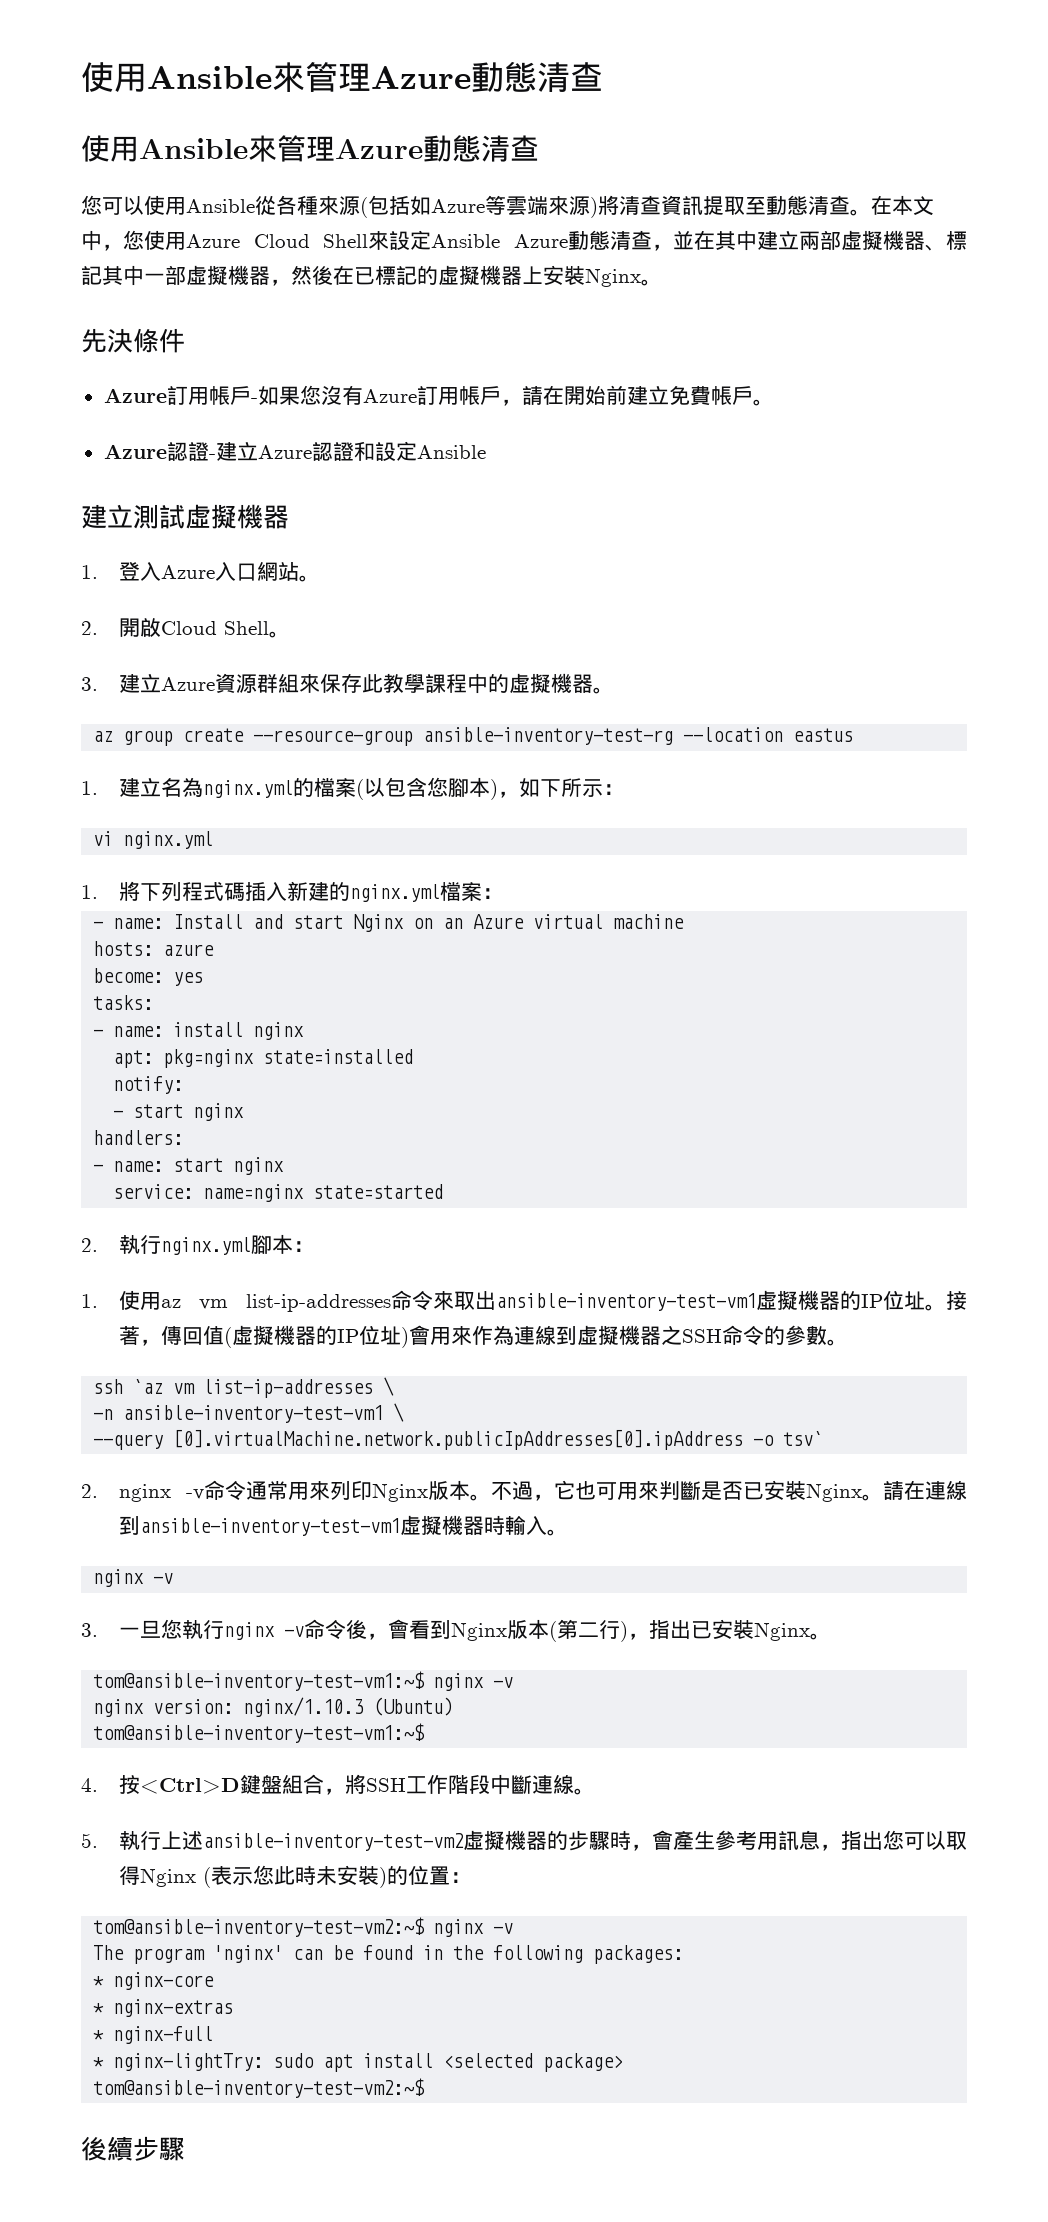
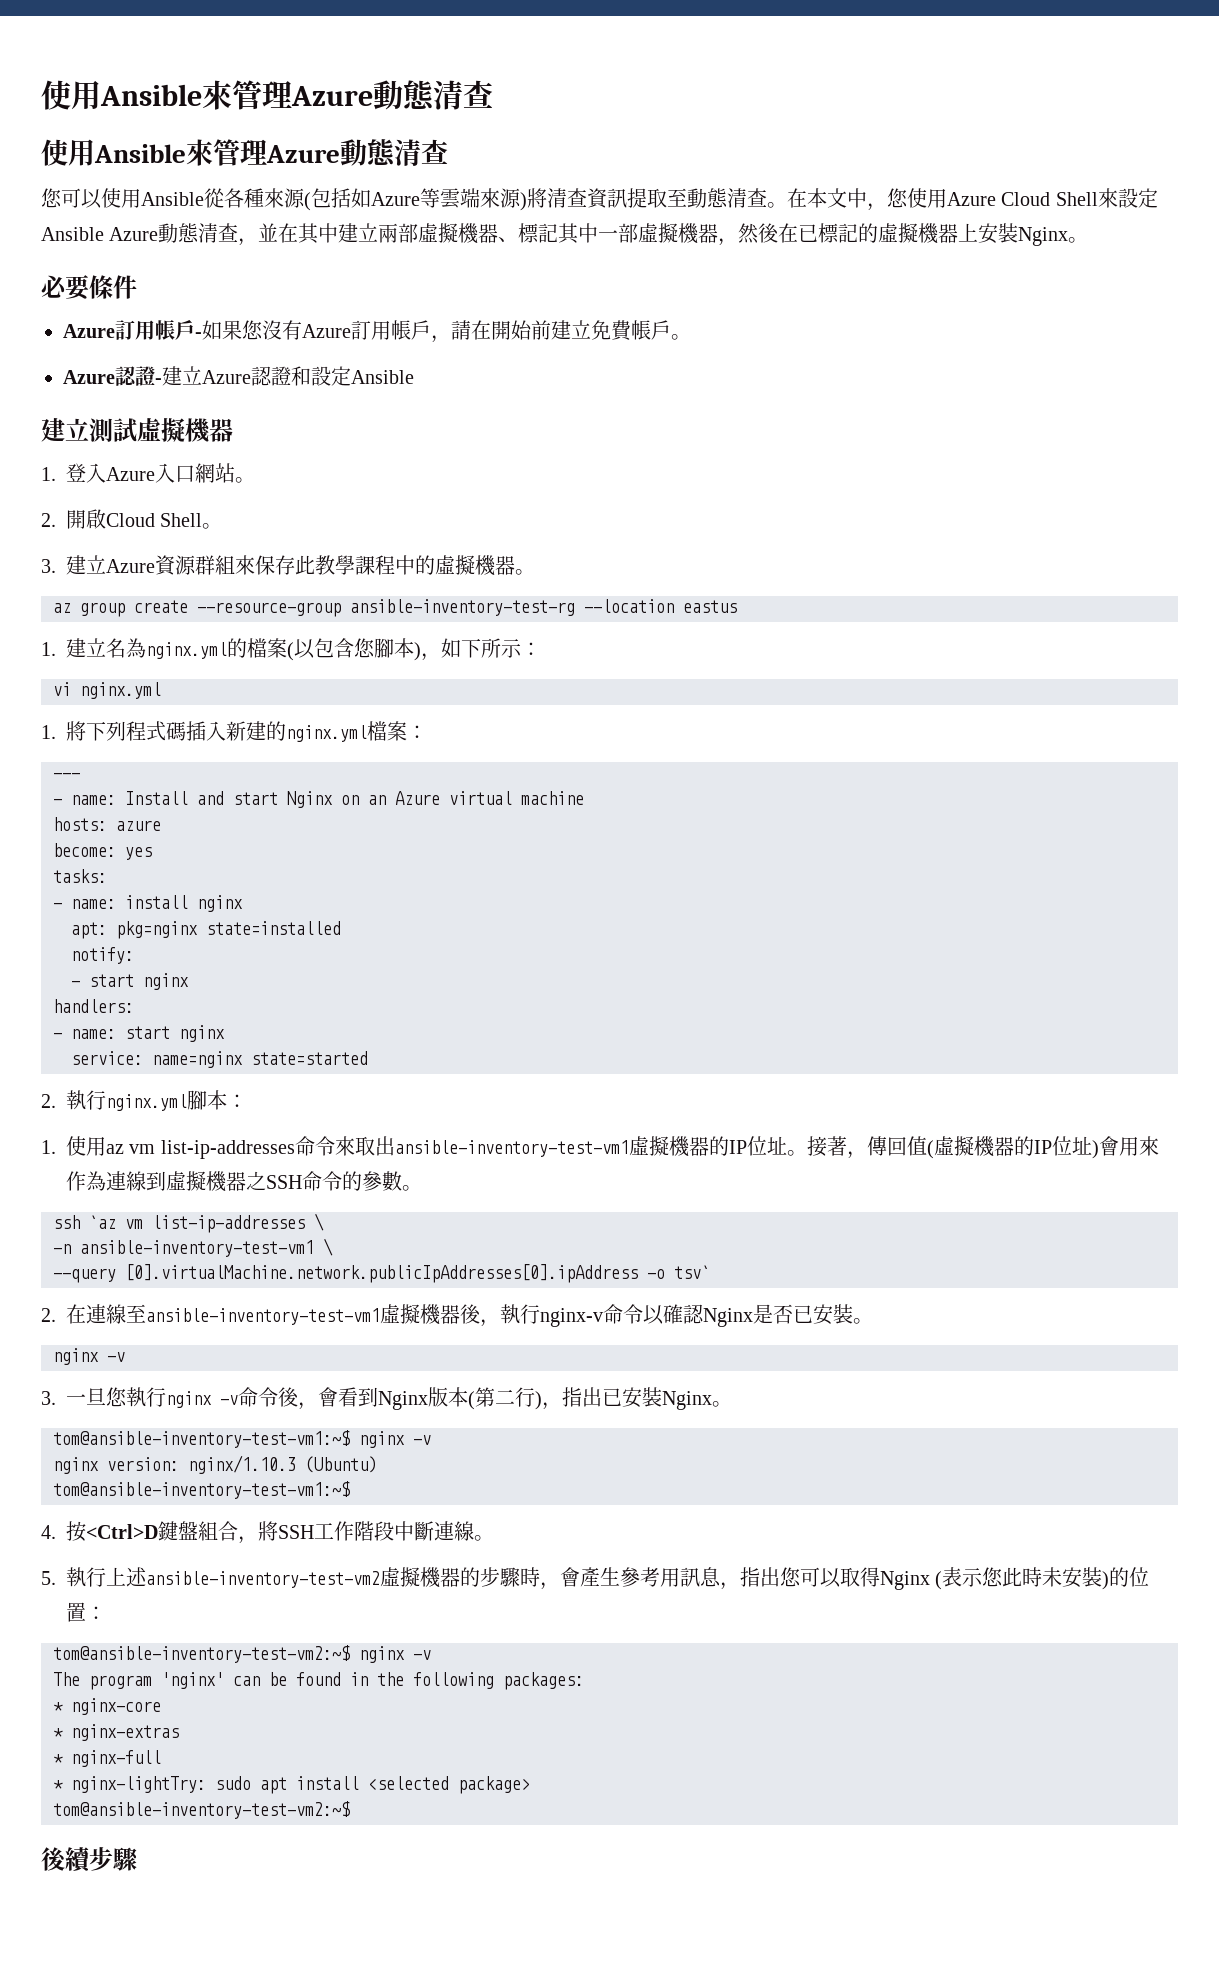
[81,328,133,353] 先決 -> [41,275,90,300] 必要
(503, 893) none -> [53,773,80,779] // ---
[118,1480,967,1502] [118,1515,547,1536] nginx -v命令通常用來列印Nginx版本。不過，它也可用來判斷是否已安裝Nginx。請在連線到ansible-inventory-test-vm1虛擬機器時輸入 -> [66,1304,853,1327] 在連線至ansible-inventory-test-vm1虛擬機器後，執行nginx-v命令以確認Nginx是否已安裝

